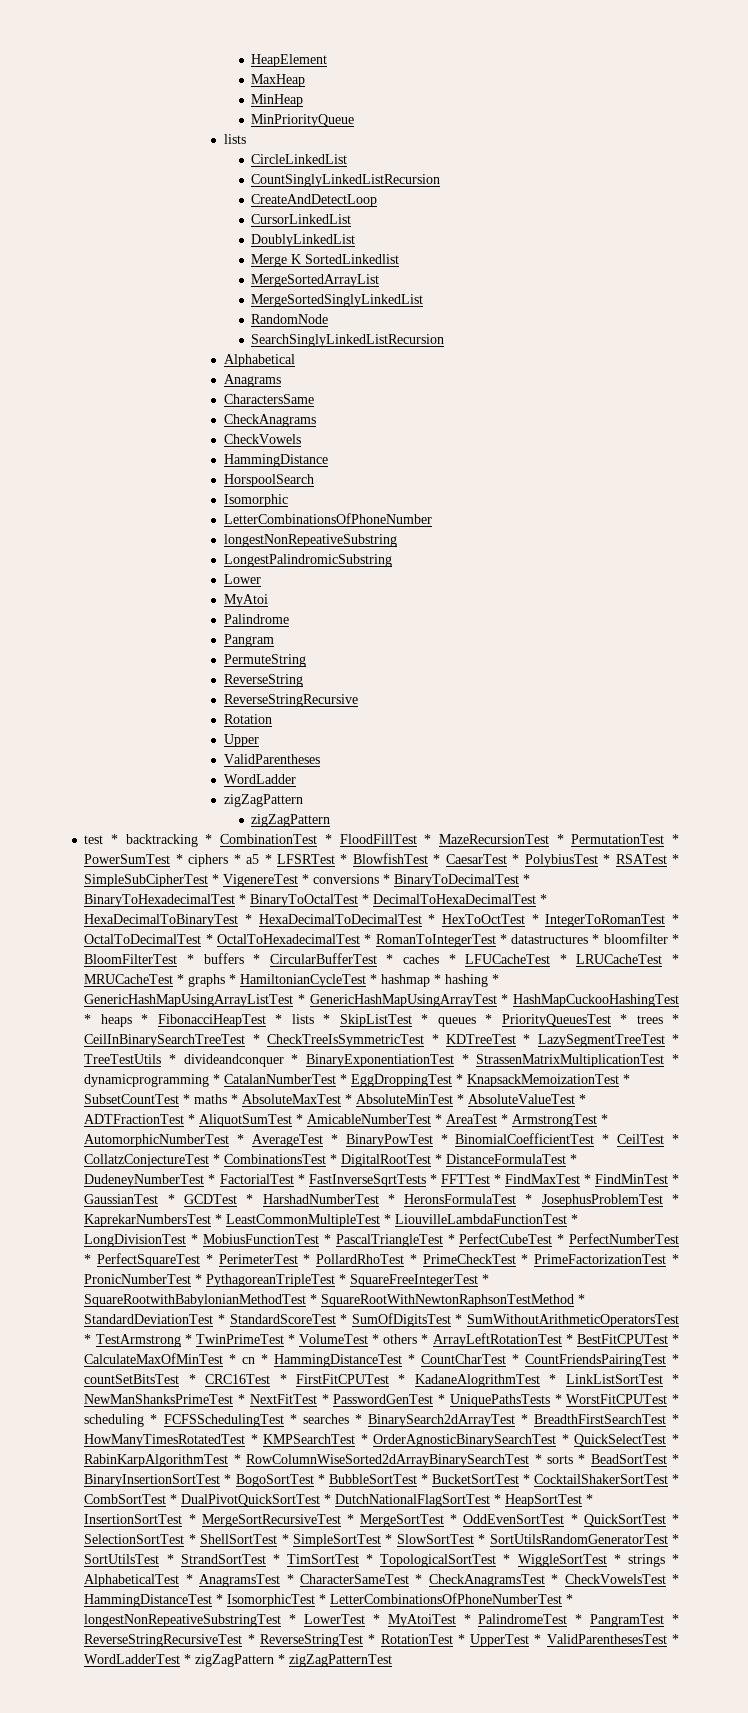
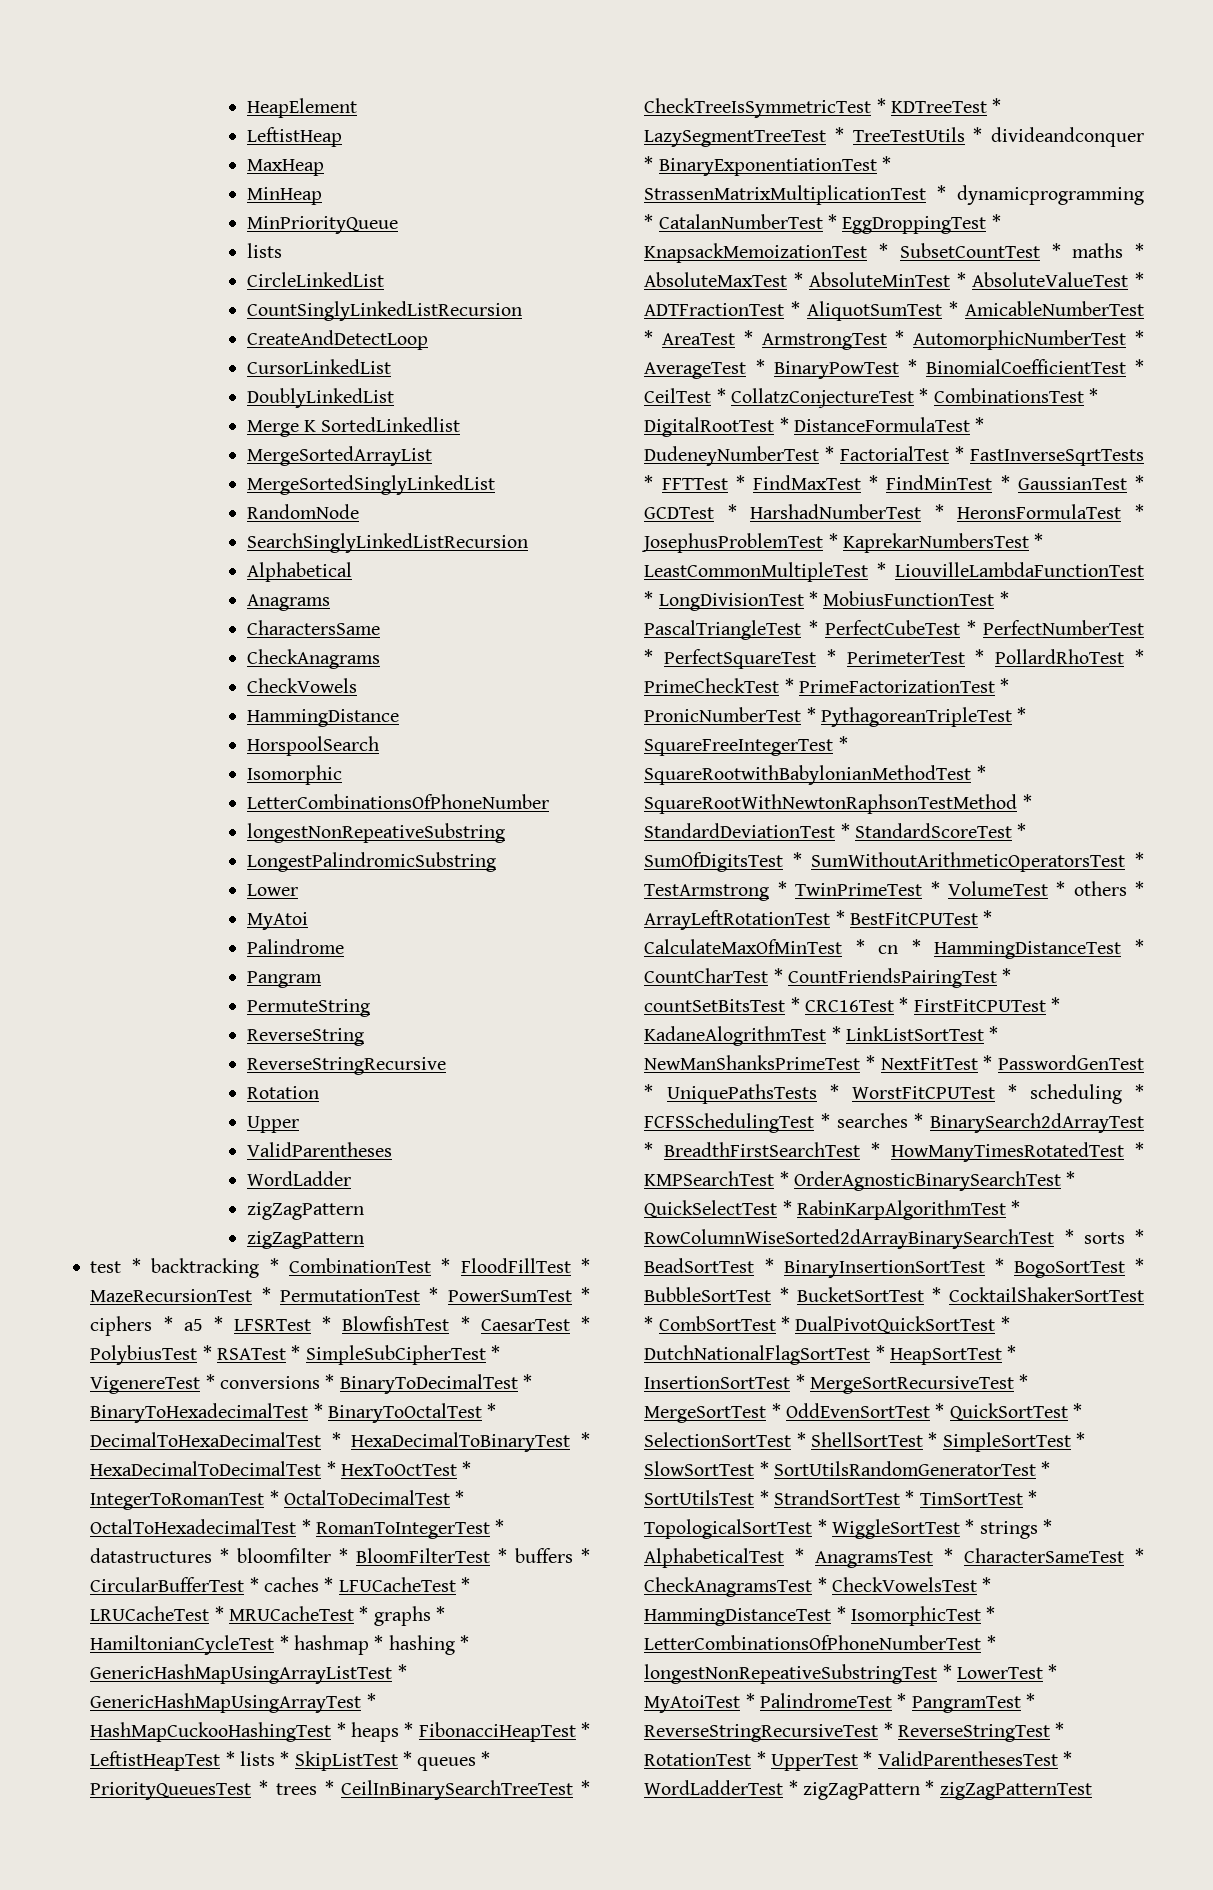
(328, 60) none -> [246,127,342,147] // LeftistHeap
(283, 1019) none -> [90,1751,235,1771] LeftistHeapTest *

